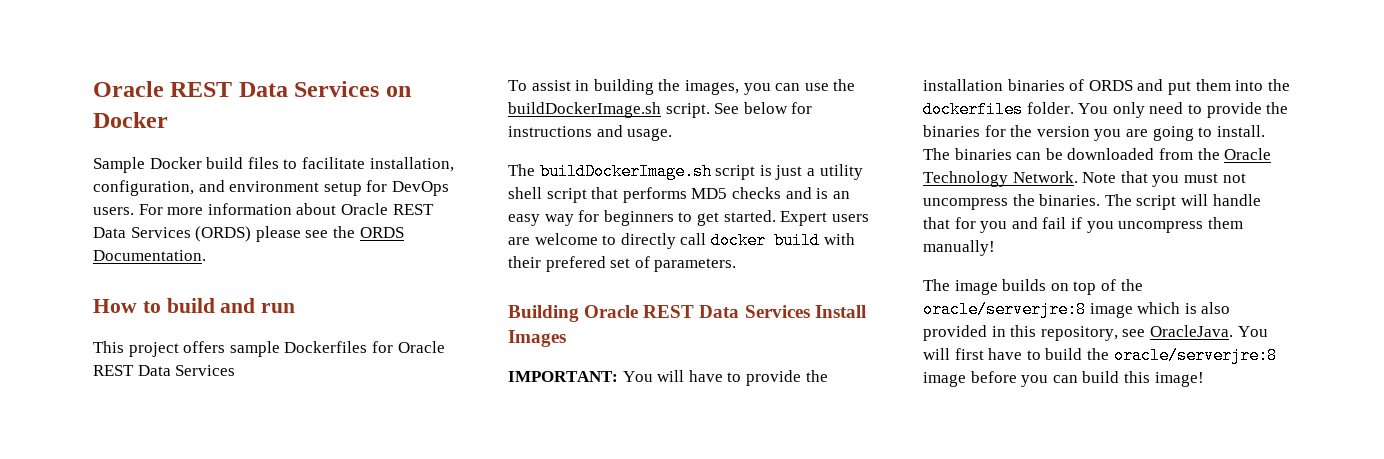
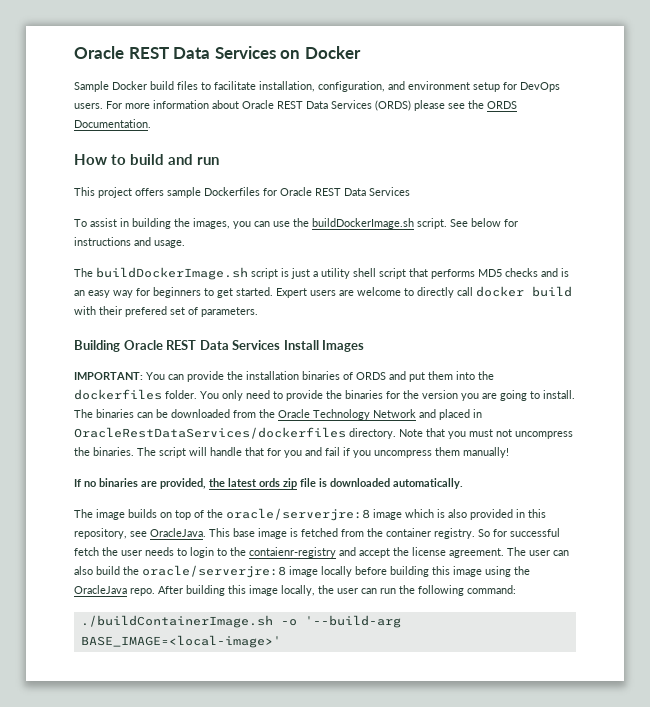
[657,370,742,382] will have to -> [168,374,184,380] can
[1012,171,1078,183] Network. -> [373,409,482,420] [74,427,396,439] Network and placed in OracleRestDataServices/dockerfiles directory.
(995, 248) none -> [74,478,463,489] // If no binaries are provided, the latest ords zip file is downloaded automatically.
[1237,326,1268,337] [923,347,1277,364] [923,371,1204,387] You will first have to build the oracle/serverjre:8 image before you can build this image! -> [209,528,560,539] [74,547,569,558] [74,565,530,578] [74,585,516,596] [80,615,401,628] [80,635,281,648] This base image is fetched from the container registry. So for successful fetch the user needs to login to the contaienr-registry and accept the license agreement. The user can also build the oracle/serverjre:8 image locally before building this image using the OracleJava repo. After building this image locally, the user can run the following command: // ./buildContainerImage.sh -o '--build-arg BASE_IMAGE=<local-image>'

